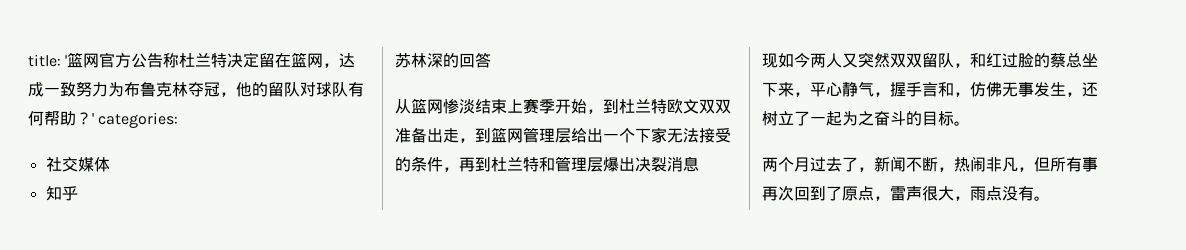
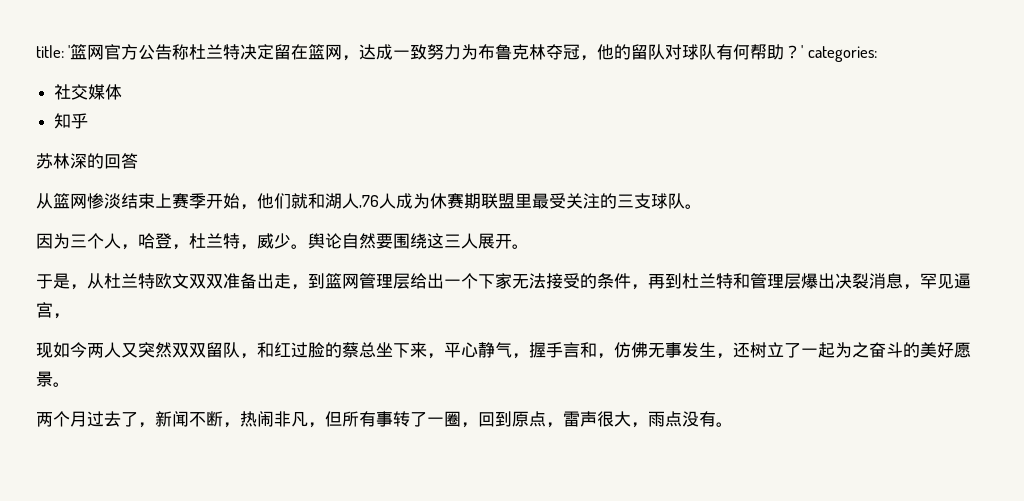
[603,99,619,114] 到 -> [257,193,702,209] [36,233,529,250] [36,273,104,290] 他们就和湖人,76人成为休赛期联盟里最受关注的三支球队。 // 因为三个人，哈登，杜兰特，威少。舆论自然要围绕这三人展开。 // 于是，从
(699, 164) none -> [903,273,971,290] [36,302,70,319] ，罕见逼宫，
[922,111,954,126] 目标 -> [920,342,971,358] [36,371,53,387] 美好愿景
[762,185,842,201] 再次回到了 -> [393,411,512,428] 转了一圈，回到

